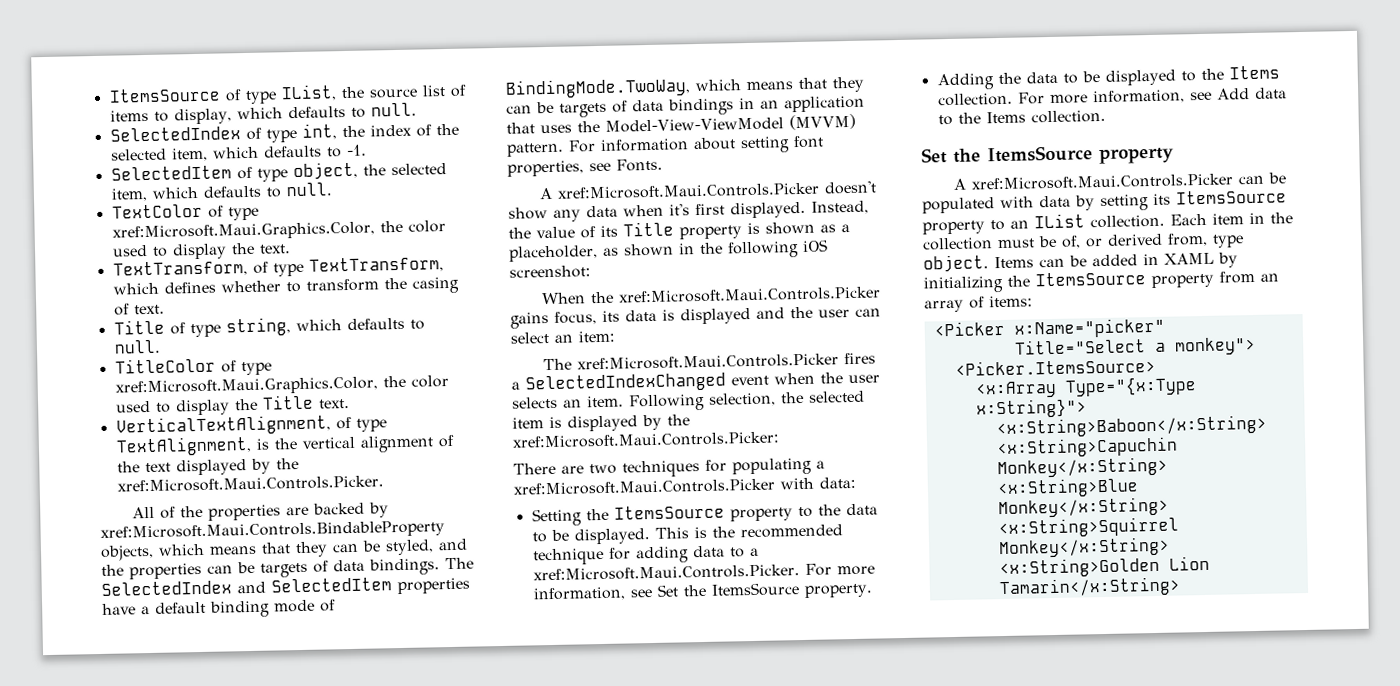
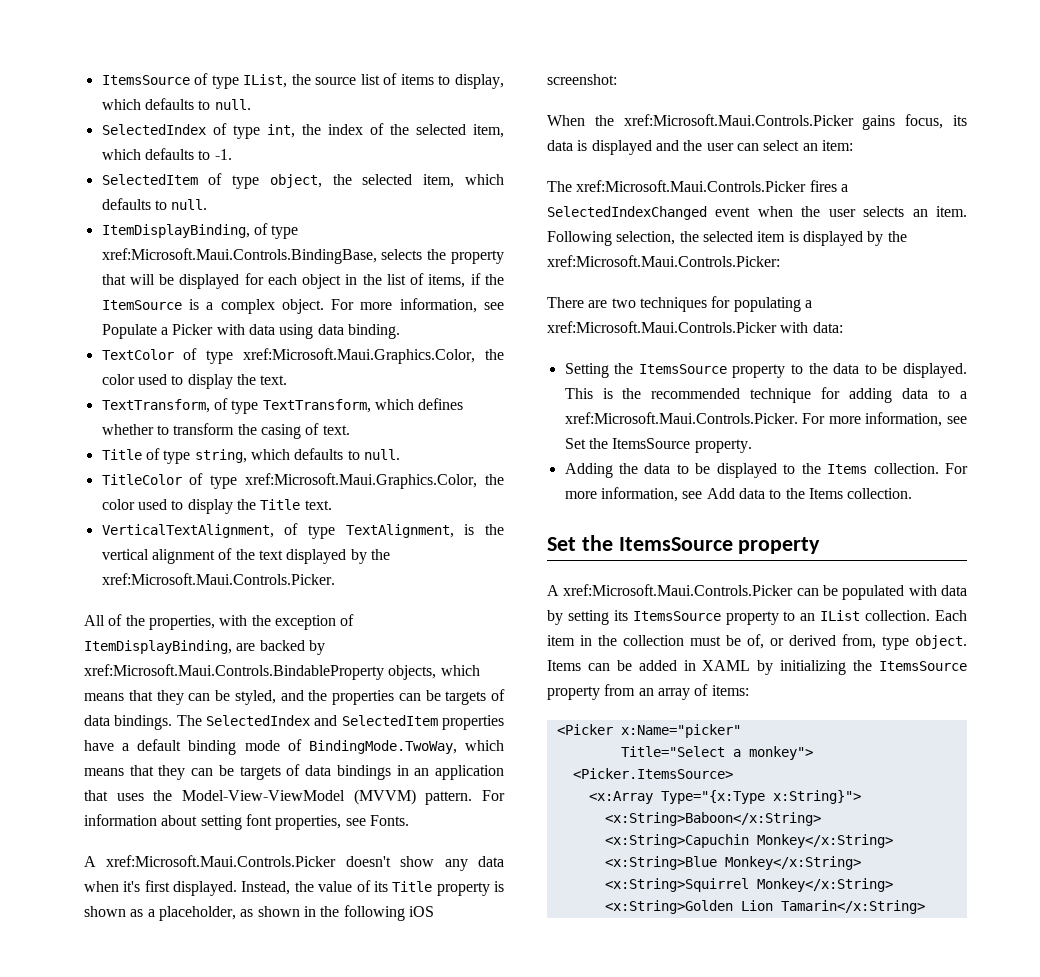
(332, 189) none -> [101,223,299,239] [101,248,505,264] [101,273,505,289] [101,298,505,314] [101,324,400,339] // ItemDisplayBinding, of type xref:Microsoft.Maui.Controls.BindingBase, selects the property that will be displayed for each object in the list of items, if the ItemSource is a complex object. For more information, see Populate a Picker with data using data binding.
[208,504,282,521] properties -> [148,614,355,630] [84,640,232,654] properties, with the exception of ItemDisplayBinding,

